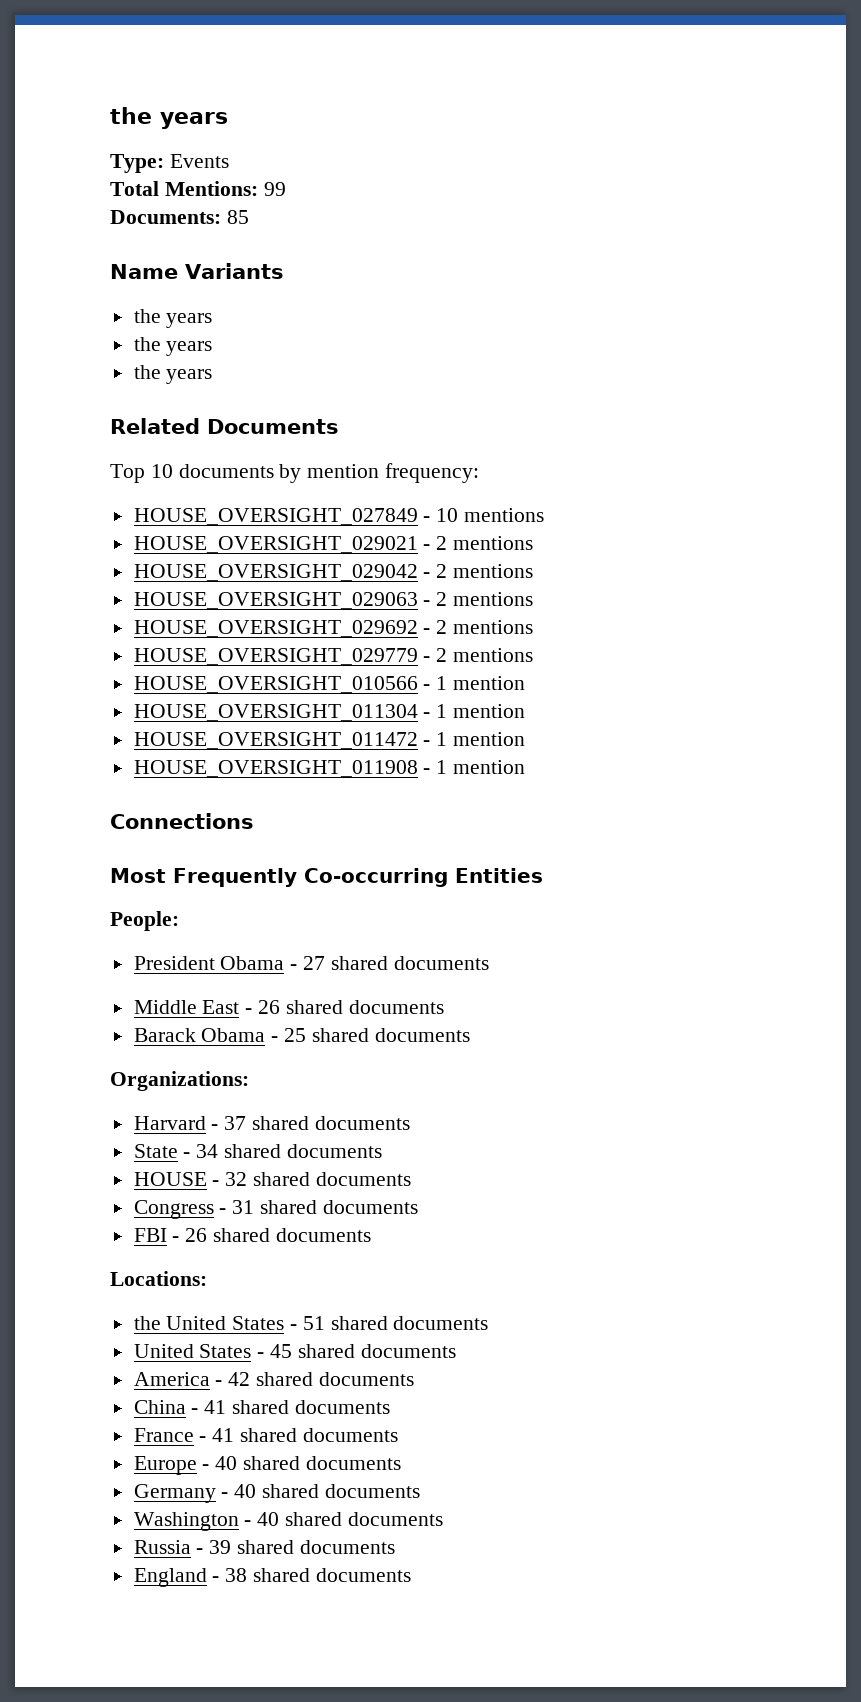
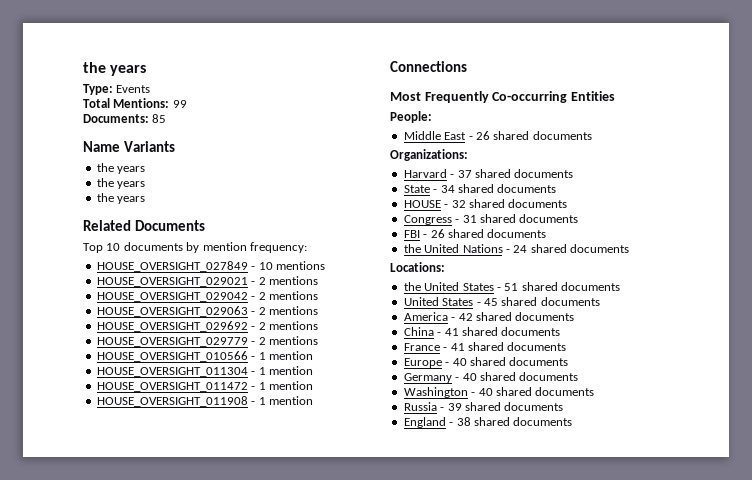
[133,956,489,970] // President Obama - 27 shared documents -> (432, 117) none
[133,1028,470,1042] // Barack Obama - 25 shared documents -> (592, 135) none
(371, 1235) none -> [403,244,629,253] // the United Nations - 24 shared documents

